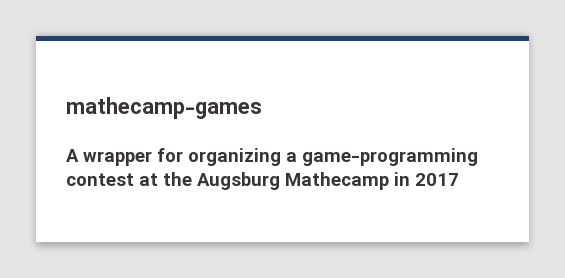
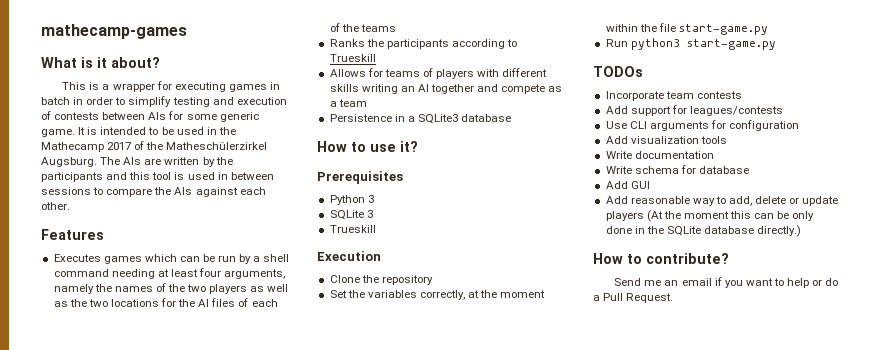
[66,148,478,166] [66,172,459,190] A wrapper for organizing a game-programming contest at the Augsburg Mathecamp in 2017 -> [41,57,160,68] [62,81,280,92] [41,96,287,107] [41,111,259,122] [41,127,236,137] [41,141,268,152] [41,157,233,167] [41,172,274,182] [41,187,266,197] [41,202,70,210] [41,229,104,240] [53,254,290,264] [53,268,286,279] [53,283,289,294] [53,298,278,307] [329,23,396,32] [329,39,518,49] [329,54,376,62] [329,68,548,79] [329,84,563,94] [329,99,367,107] [329,114,512,124] [317,141,418,152] [317,171,403,184] [329,195,374,205] [329,210,373,220] [329,225,376,233] [317,251,381,261] [329,275,433,285] [329,290,546,300] [605,23,768,35] [605,38,776,50] [593,66,643,77] [605,91,742,101] [605,105,783,116] [605,120,800,131] [605,136,727,144] [605,151,714,159] [605,165,749,174] [605,181,650,189] [605,196,839,206] [605,210,815,222] [605,225,802,237] [593,253,729,264] [614,277,839,288] [593,293,674,303] What is it about? // This is a wrapper for executing games in batch in order to simplify testing and execution of contests between AIs for some generic game. It is intended to be used in the Mathecamp 2017 of the Matheschülerzirkel Augsburg. The AIs are written by the participants and this tool is used in between sessions to compare the AIs against each other. // Features // Executes games which can be run by a shell command needing at least four arguments, namely the names of the two players as well as the two locations for the AI files of each of the teams // Ranks the participants according to Trueskill // Allows for teams of players with different skills writing an AI together and compete as a team // Persistence in a SQLite3 database // How to use it? // Prerequisites // Python 3 // SQLite 3 // Trueskill // Execution // Clone the repository // Set the variables correctly, at the moment within the file start-game.py // Run python3 start-game.py // TODOs // Incorporate team contests // Add support for leagues/contests // Use CLI arguments for configuration // Add visualization tools // Write documentation // Write schema for database // Add GUI // Add reasonable way to add, delete or update players (At the moment this can be only done in the SQLite database directly.) // How to contribute? // Send me an email if you want to help or do a Pull Request.

